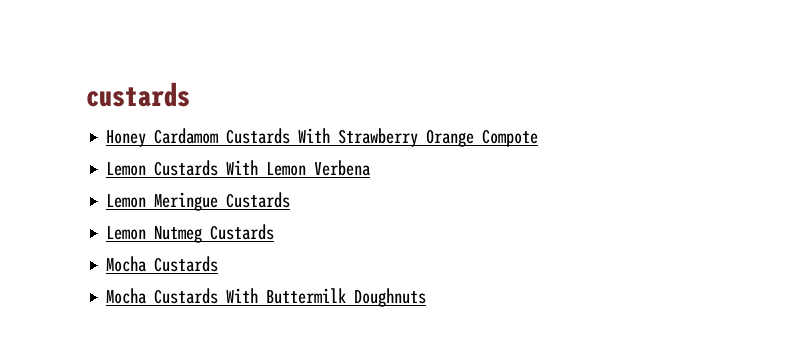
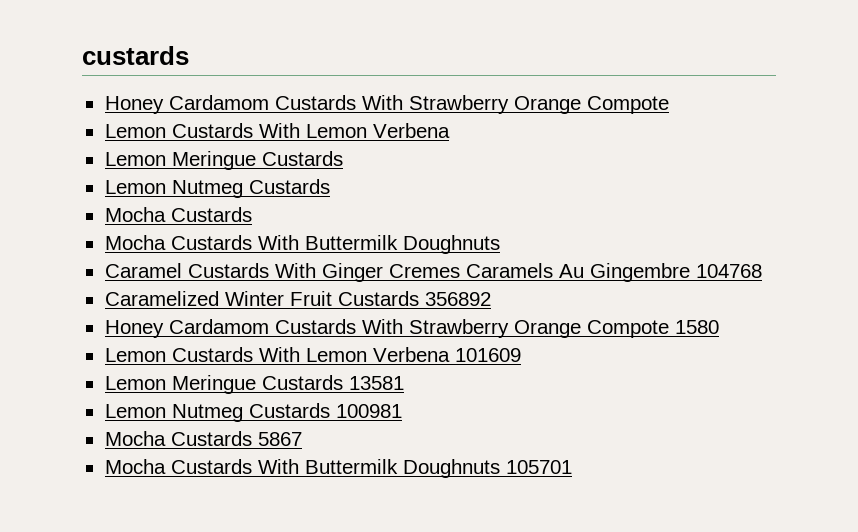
(427, 297) none -> [104,263,762,282] [104,291,491,306] [104,319,719,338] [104,347,521,362] [104,375,404,394] [104,403,402,422] [104,431,302,446] [104,459,572,478] // Caramel Custards With Ginger Cremes Caramels Au Gingembre 104768 // Caramelized Winter Fruit Custards 356892 // Honey Cardamom Custards With Strawberry Orange Compote 1580 // Lemon Custards With Lemon Verbena 101609 // Lemon Meringue Custards 13581 // Lemon Nutmeg Custards 100981 // Mocha Custards 5867 // Mocha Custards With Buttermilk Doughnuts 105701

